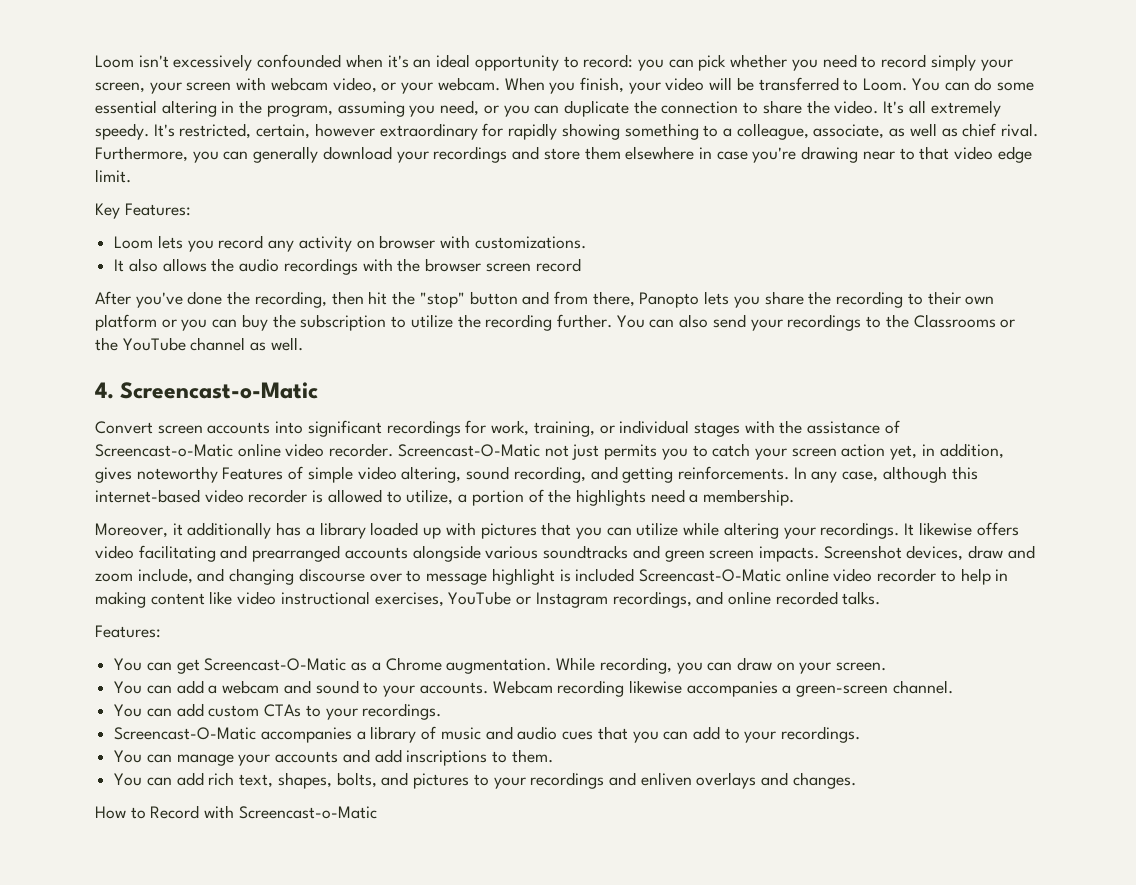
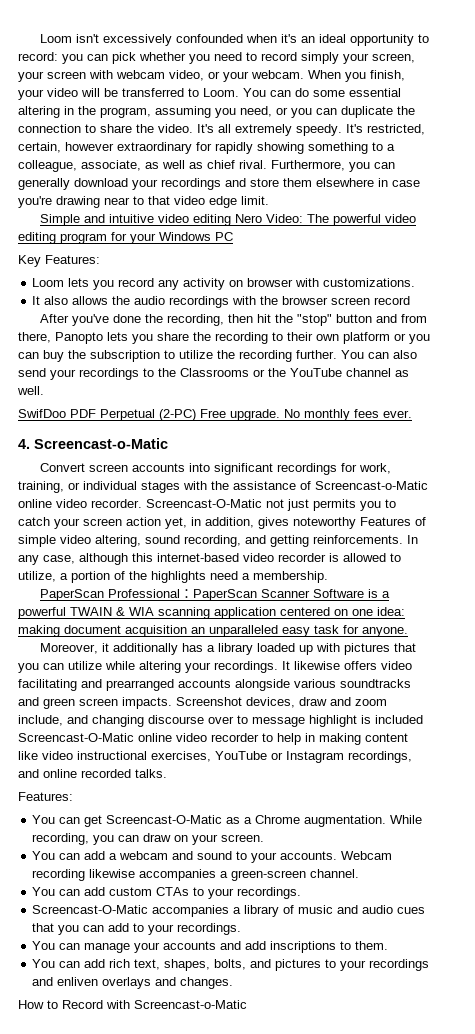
(131, 176) none -> [39,214,416,226] [18,232,233,244] // Simple and intuitive video editing Nero Video: The powerful video editing program for your Windows PC
(303, 344) none -> [18,409,412,421] // SwifDoo PDF Perpetual (2-PC) Free upgrade. No monthly fees ever.
(795, 497) none -> [39,589,390,601] [18,607,405,619] [18,625,408,637] // PaperScan Professional：PaperScan Scanner Software is a powerful TWAIN & WIA scanning application centered on one idea: making document acquisition an unparalleled easy task for anyone.

